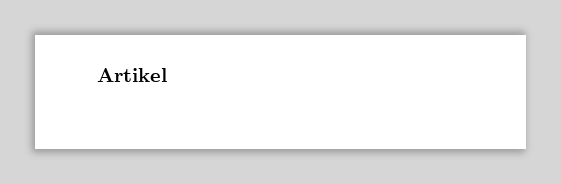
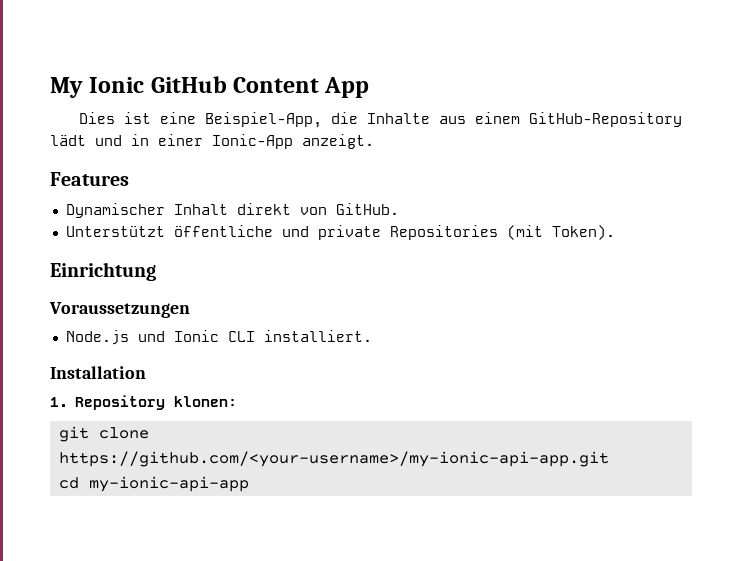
[97,68,167,82] Artikel -> [50,76,370,98] [78,112,682,128] [50,134,374,149] [50,172,129,186] [65,203,399,218] [65,225,615,240] [50,262,156,281] [49,302,190,318] [65,330,372,345] [50,366,146,379] [50,395,238,410] [58,426,149,442] [58,451,609,467] [58,476,249,492] My Ionic GitHub Content App // Dies ist eine Beispiel-App, die Inhalte aus einem GitHub-Repository lädt und in einer Ionic-App anzeigt. // Features // Dynamischer Inhalt direkt von GitHub. // Unterstützt öffentliche und private Repositories (mit Token). // Einrichtung // Voraussetzungen // Node.js und Ionic CLI installiert. // Installation // 1. Repository klonen: // git clone https://github.com/<your-username>/my-ionic-api-app.git // cd my-ionic-api-app

